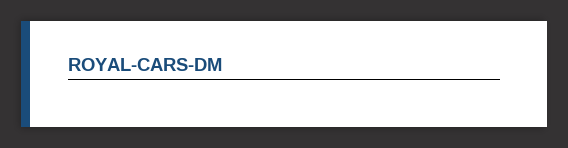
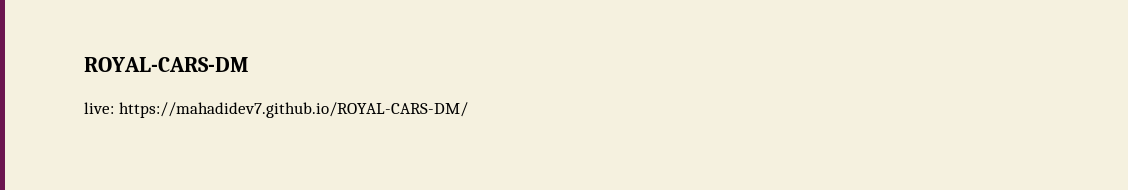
(222, 64) none -> [84,102,468,118] // live: https://mahadidev7.github.io/ROYAL-CARS-DM/

